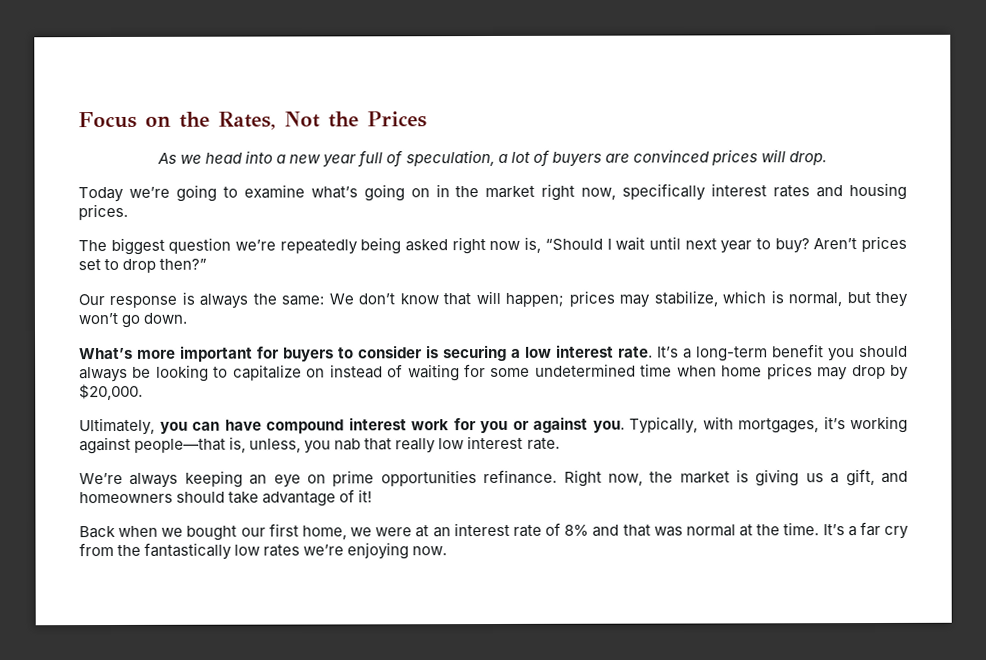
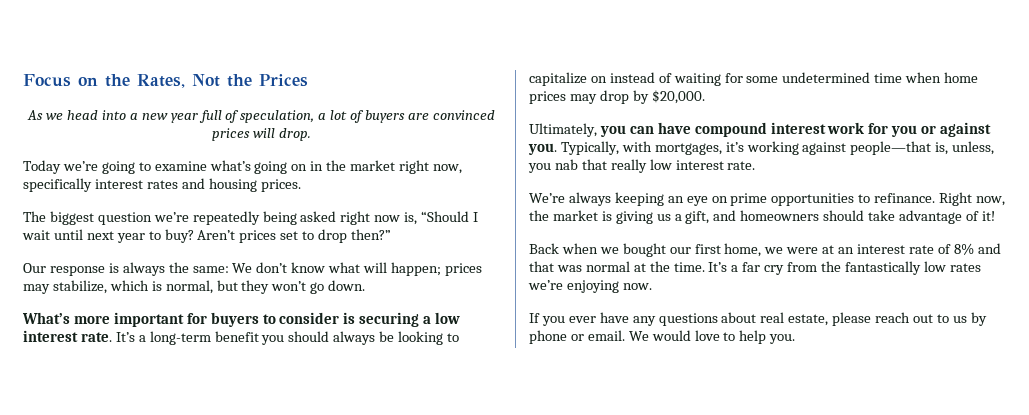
[443,293,472,306] that -> [328,262,361,273] what
(477, 478) none -> [858,194,871,203] to
(448, 551) none -> [529,312,987,326] [529,330,796,344] // If you ever have any questions about real estate, please reach out to us by phone or email. We would love to help you.

